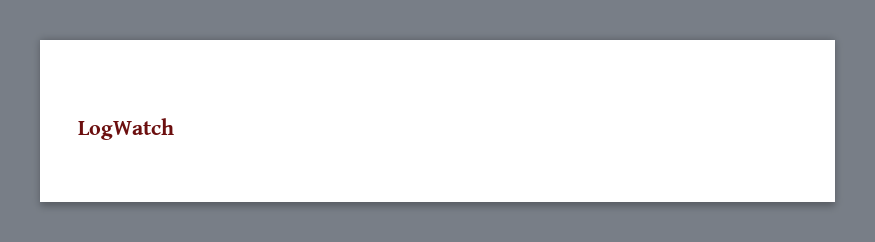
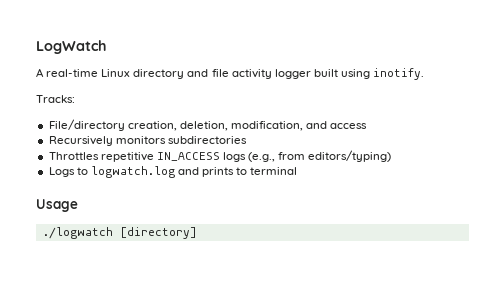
(174, 129) none -> [36,68,425,80] [36,95,75,103] [48,119,368,131] [48,136,247,146] [48,150,392,162] [48,166,298,178] [36,199,78,212] [42,227,197,239] // A real-time Linux directory and file activity logger built using inotify. // Tracks: // File/directory creation, deletion, modification, and access // Recursively monitors subdirectories // Throttles repetitive IN_ACCESS logs (e.g., from editors/typing) // Logs to logwatch.log and prints to terminal // Usage // ./logwatch [directory]

